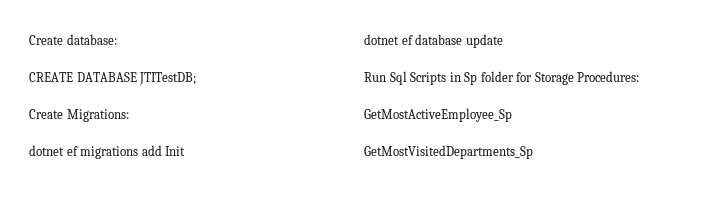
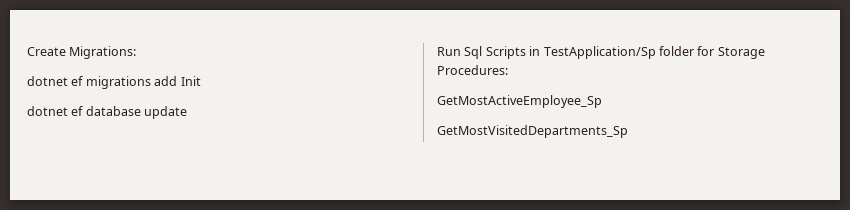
[29,34,117,45] [29,72,197,85] [29,109,63,119] Create database: // CREATE DATABASE JTITestDB; // Create -> [27,47,66,56] Create
[464,72,478,85] Sp -> [543,46,656,59] TestApplication/Sp

